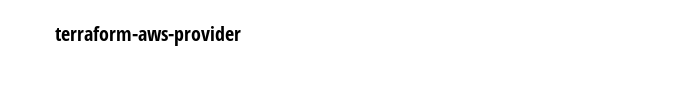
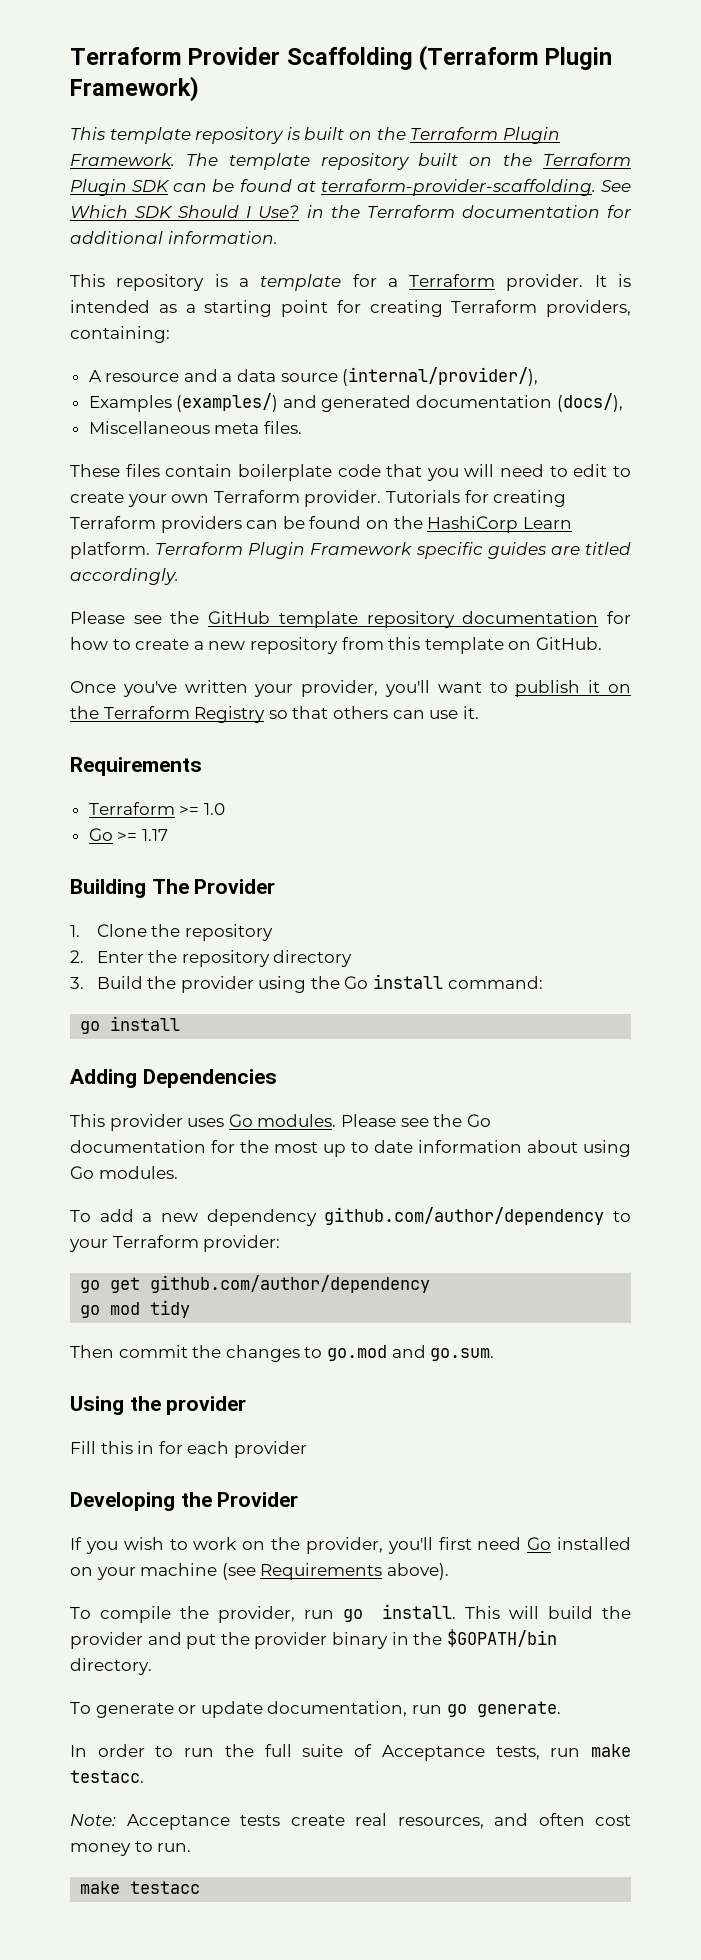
[55,26,241,46] terraform-aws-provider -> [70,45,613,71] [70,76,199,102] [70,127,560,144] [70,153,631,170] [70,179,631,196] [70,205,632,218] [70,231,278,244] [70,274,631,291] [70,300,631,317] [70,326,170,343] [88,367,539,386] [88,393,623,412] [88,421,302,434] [70,464,631,481] [70,490,567,507] [70,516,572,533] [70,542,632,559] [70,568,179,585] [70,611,631,628] [70,637,602,654] [70,680,631,697] [70,706,479,723] [70,757,202,776] [88,802,225,815] [88,828,168,841] [70,879,276,898] [70,924,273,941] [70,950,353,967] [70,974,543,993] [80,1016,181,1034] [70,1069,277,1088] [70,1114,491,1131] [70,1140,631,1157] [70,1166,178,1179] [70,1207,631,1226] [69,1235,281,1252] [80,1275,431,1293] [80,1300,191,1318] [70,1345,495,1362] [70,1396,247,1415] [70,1441,307,1458] [70,1492,299,1511] [70,1537,631,1554] [70,1563,449,1580] [70,1604,631,1623] [70,1629,557,1649] [70,1658,152,1675] [70,1701,561,1718] [70,1744,631,1761] [70,1770,144,1783] [70,1813,631,1830] [70,1841,192,1856] [80,1881,201,1894] Terraform Provider Scaffolding (Terraform Plugin Framework) // This template repository is built on the Terraform Plugin Framework. The template repository built on the Terraform Plugin SDK can be found at terraform-provider-scaffolding. See Which SDK Should I Use? in the Terraform documentation for additional information. // This repository is a template for a Terraform provider. It is intended as a starting point for creating Terraform providers, containing: // A resource and a data source (internal/provider/), // Examples (examples/) and generated documentation (docs/), // Miscellaneous meta files. // These files contain boilerplate code that you will need to edit to create your own Terraform provider. Tutorials for creating Terraform providers can be found on the HashiCorp Learn platform. Terraform Plugin Framework specific guides are titled accordingly. // Please see the GitHub template repository documentation for how to create a new repository from this template on GitHub. // Once you've written your provider, you'll want to publish it on the Terraform Registry so that others can use it. // Requirements // Terraform >= 1.0 // Go >= 1.17 // Building The Provider // 1. Clone the repository // 2. Enter the repository directory // 3. Build the provider using the Go install command: // go install // Adding Dependencies // This provider uses Go modules. Please see the Go documentation for the most up to date information about using Go modules. // To add a new dependency github.com/author/dependency to your Terraform provider: // go get github.com/author/dependency // go mod tidy // Then commit the changes to go.mod and go.sum. // Using the provider // Fill this in for each provider // Developing the Provider // If you wish to work on the provider, you'll first need Go installed on your machine (see Requirements above). // To compile the provider, run go install. This will build the provider and put the provider binary in the $GOPATH/bin directory. // To generate or update documentation, run go generate. // In order to run the full suite of Acceptance tests, run make testacc. // Note: Acceptance tests create real resources, and often cost money to run. // make testacc

